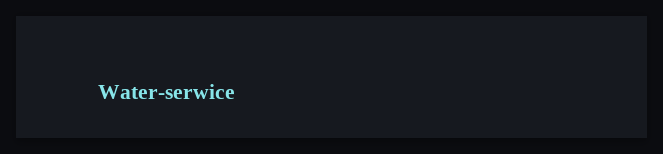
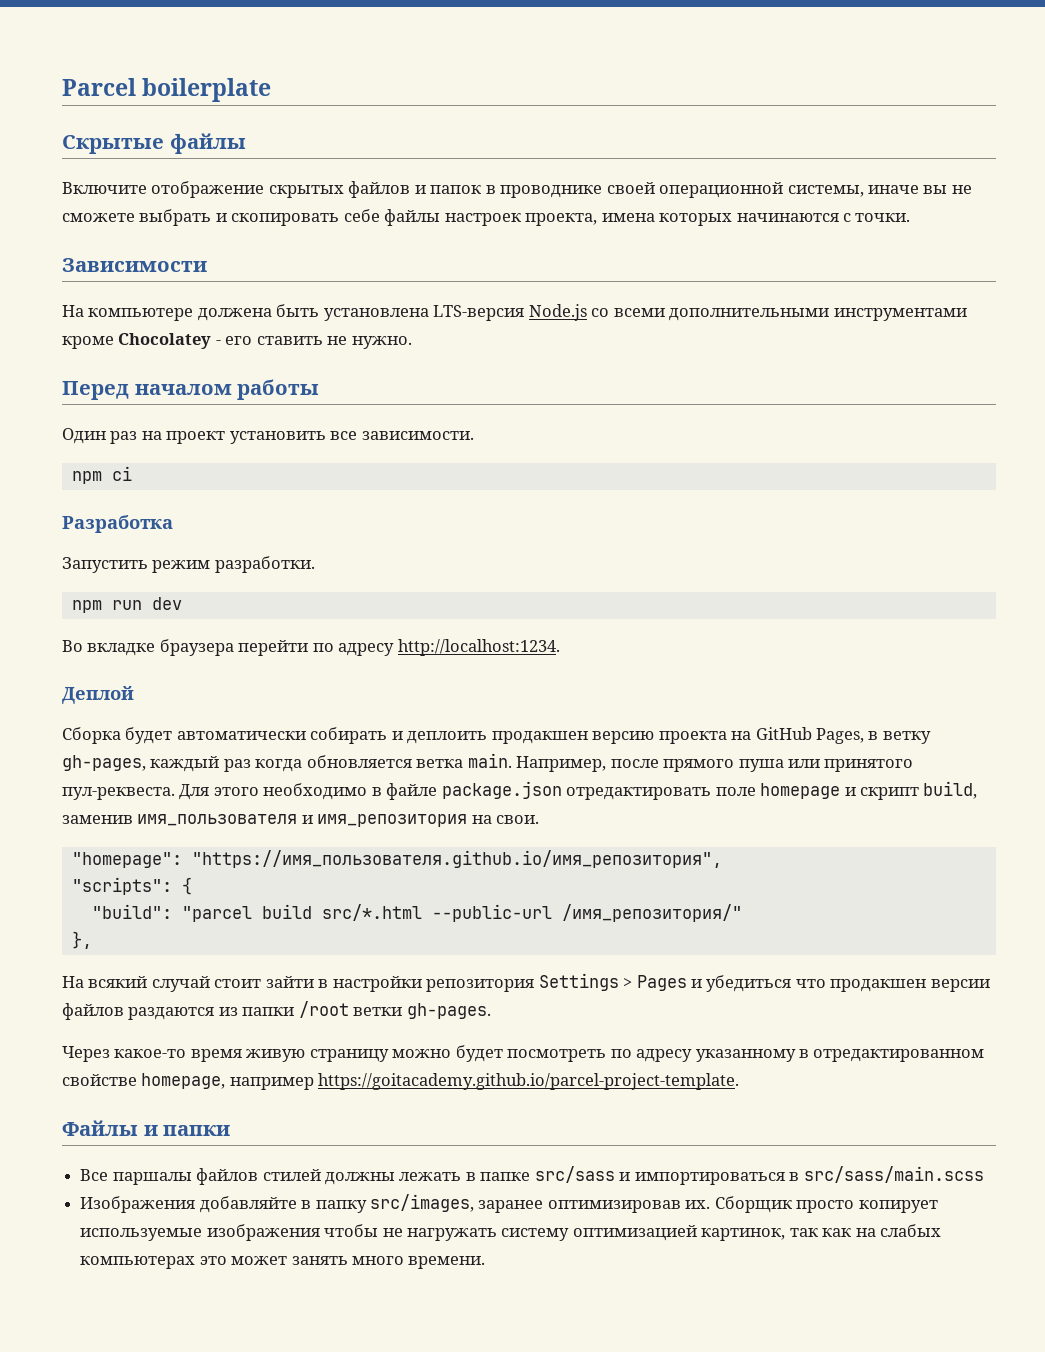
[98,84,235,99] Water-serwice -> [62,78,272,102] [62,133,246,154] [62,181,972,198] [62,209,911,226] [62,258,207,272] [62,304,967,321] [62,333,412,349] [62,379,320,400] [62,428,474,444] [71,466,132,484] [62,515,173,533] [62,556,315,573] [71,597,182,613] [62,639,560,656] [62,686,134,704] [62,727,931,744] [62,753,914,772] [62,781,978,800] [62,814,540,827] [71,850,722,868] [71,877,192,895] [91,904,742,922] [71,931,92,949] [62,973,990,992] [62,1001,491,1020] [62,1045,985,1062] [62,1073,740,1090] [62,1120,231,1136] [80,1166,984,1185] [80,1194,938,1213] [80,1224,942,1241] [80,1256,486,1269] Parcel boilerplate // Скрытые файлы // Включите отображение скрытых файлов и папок в проводнике своей операционной системы, иначе вы не сможете выбрать и скопировать себе файлы настроек проекта, имена которых начинаются с точки. // Зависимости // На компьютере должена быть установлена LTS-версия Node.js со всеми дополнительными инструментами кроме Chocolatey - его ставить не нужно. // Перед началом работы // Один раз на проект установить все зависимости. // npm ci // Разработка // Запустить режим разработки. // npm run dev // Во вкладке браузера перейти по адресу http://localhost:1234. // Деплой // Сборка будет автоматически собирать и деплоить продакшен версию проекта на GitHub Pages, в ветку gh-pages, каждый раз когда обновляется ветка main. Например, после прямого пуша или принятого пул-реквеста. Для этого необходимо в файле package.json отредактировать поле homepage и скрипт build, заменив имя_пользователя и имя_репозитория на свои. // "homepage": "https://имя_пользователя.github.io/имя_репозитория", // "scripts": { // "build": "parcel build src/*.html --public-url /имя_репозитория/" // }, // На всякий случай стоит зайти в настройки репозитория Settings > Pages и убедиться что продакшен версии файлов раздаются из папки /root ветки gh-pages. // Через какое-то время живую страницу можно будет посмотреть по адресу указанному в отредактированном свойстве homepage, например https://goitacademy.github.io/parcel-project-template. // Файлы и папки // Все паршалы файлов стилей должны лежать в папке src/sass и импортироваться в src/sass/main.scss // Изображения добавляйте в папку src/images, заранее оптимизировав их. Сборщик просто копирует используемые изображения чтобы не нагружать систему оптимизацией картинок, так как на слабых компьютерах это может занять много времени.

